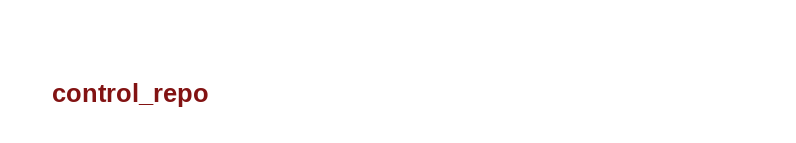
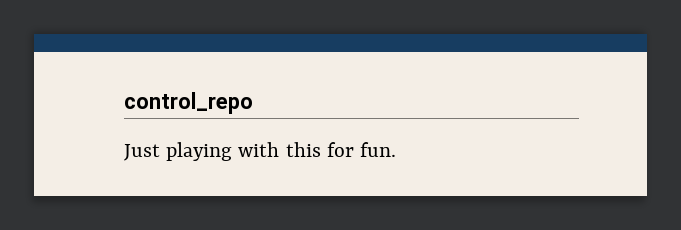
(209, 95) none -> [124,142,397,161] // Just playing with this for fun.

